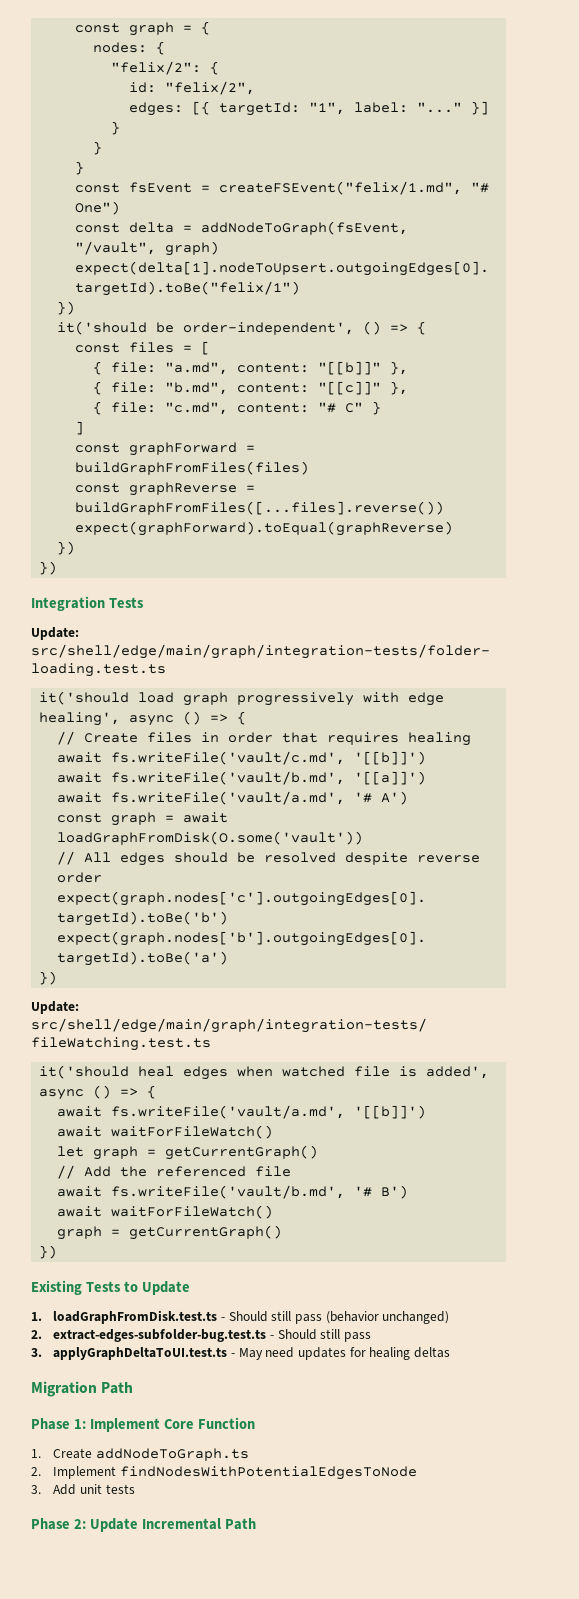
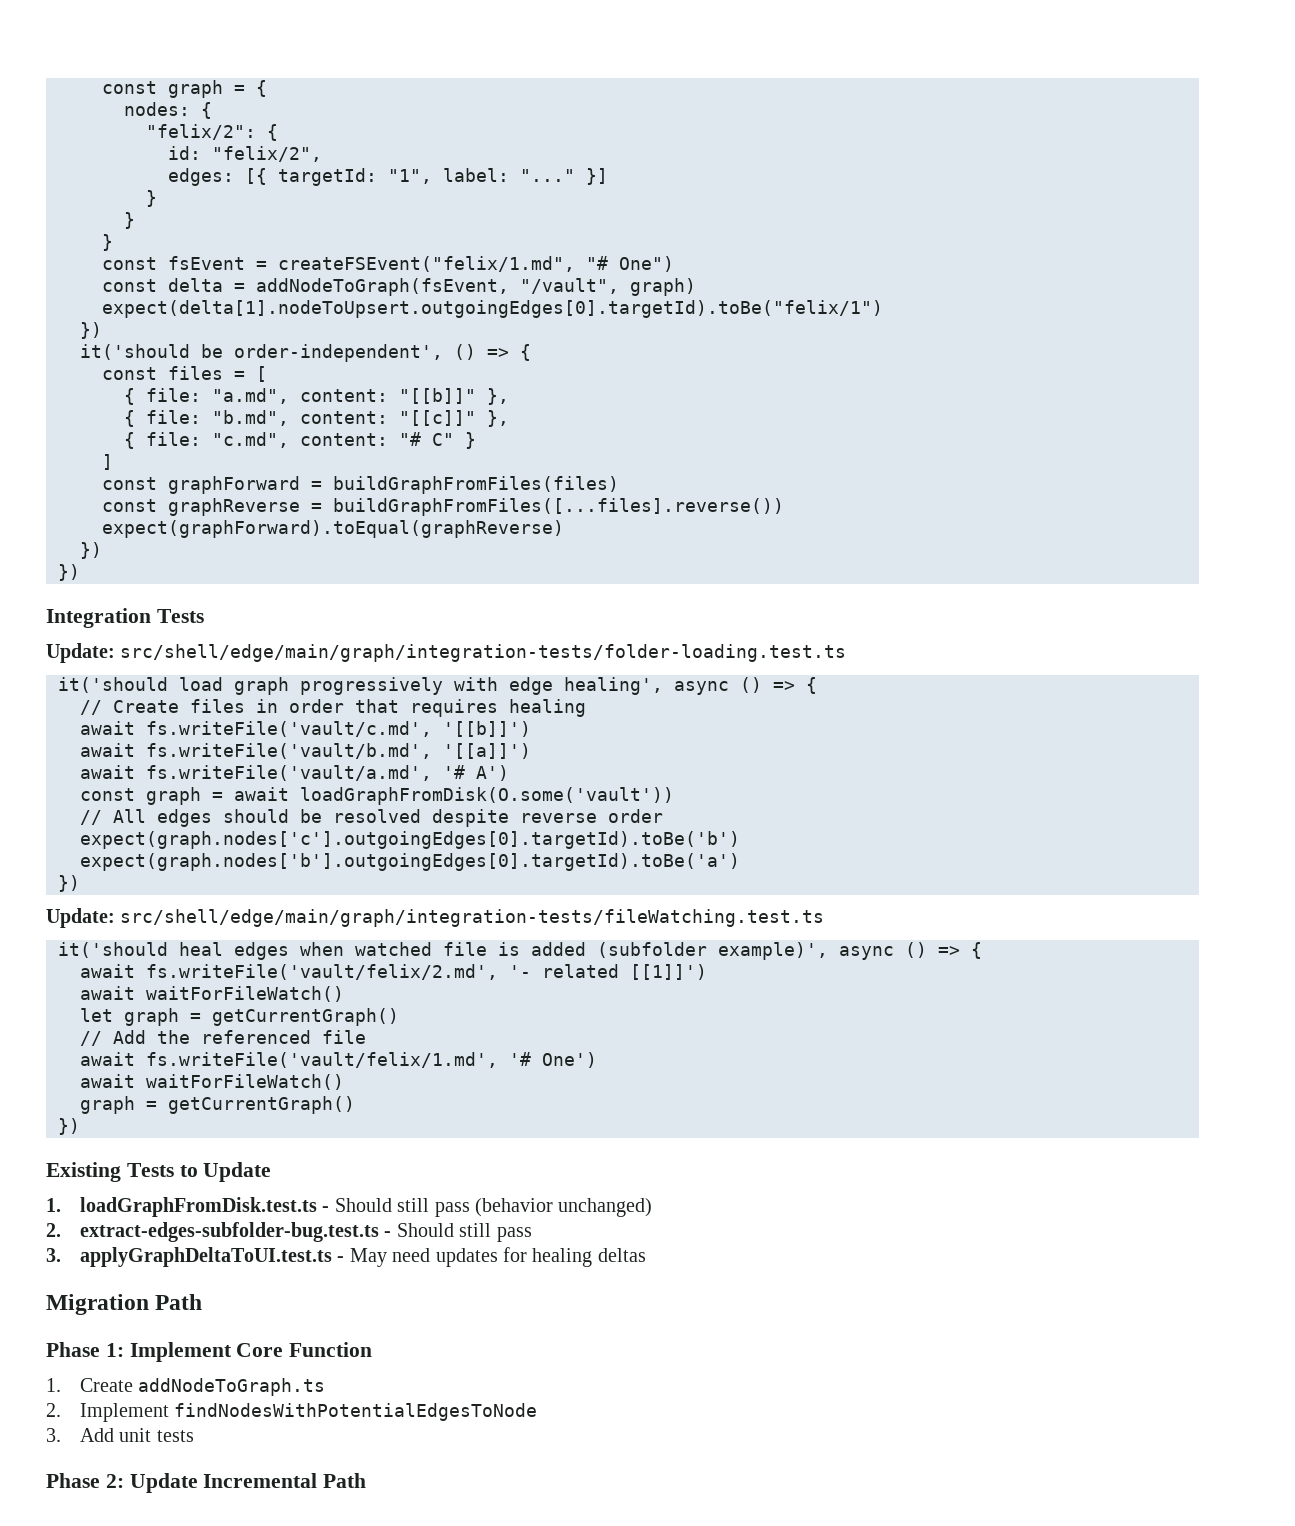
[426,1066,490,1079] added', -> [531,942,828,960] added (subfolder example)',
[111,1105,427,1119] fs.writeFile('vault/a.md', '[[b]]') -> [146,964,707,980] fs.writeFile('vault/felix/2.md', '- related [[1]]')
[111,1185,409,1199] fs.writeFile('vault/b.md', '# B') -> [146,1052,597,1068] fs.writeFile('vault/felix/1.md', '# One')

